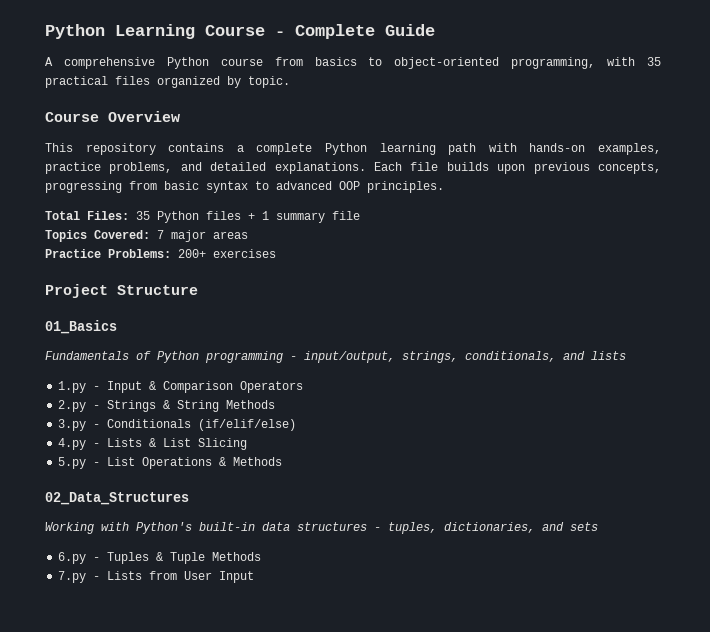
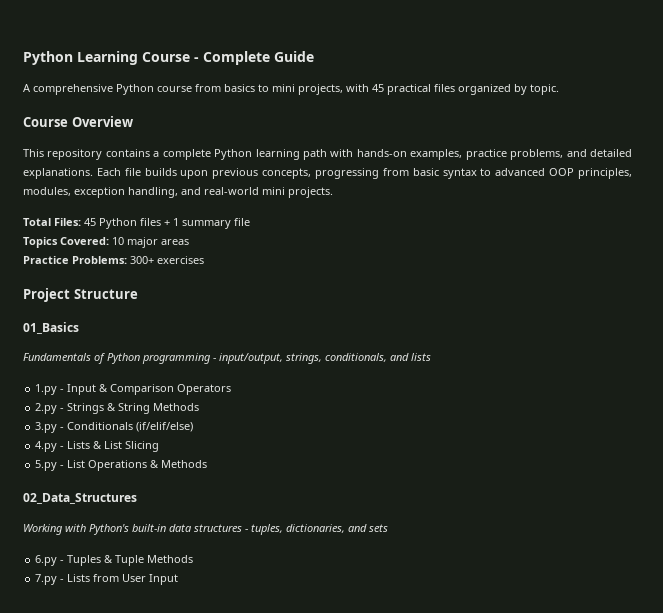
[394,57,661,69] object-oriented programming, with 35 -> [272,84,384,95] mini projects, with 45
[367,181,444,193] principles. -> [578,168,632,179] [23,187,333,198] principles, modules, exception handling, and real-world mini projects.
[136,211,150,220] 35 -> [84,218,96,226] 45
[157,230,164,239] 7 -> [112,237,124,245] 10
[178,249,206,258] 200+ -> [130,256,154,264] 300+

